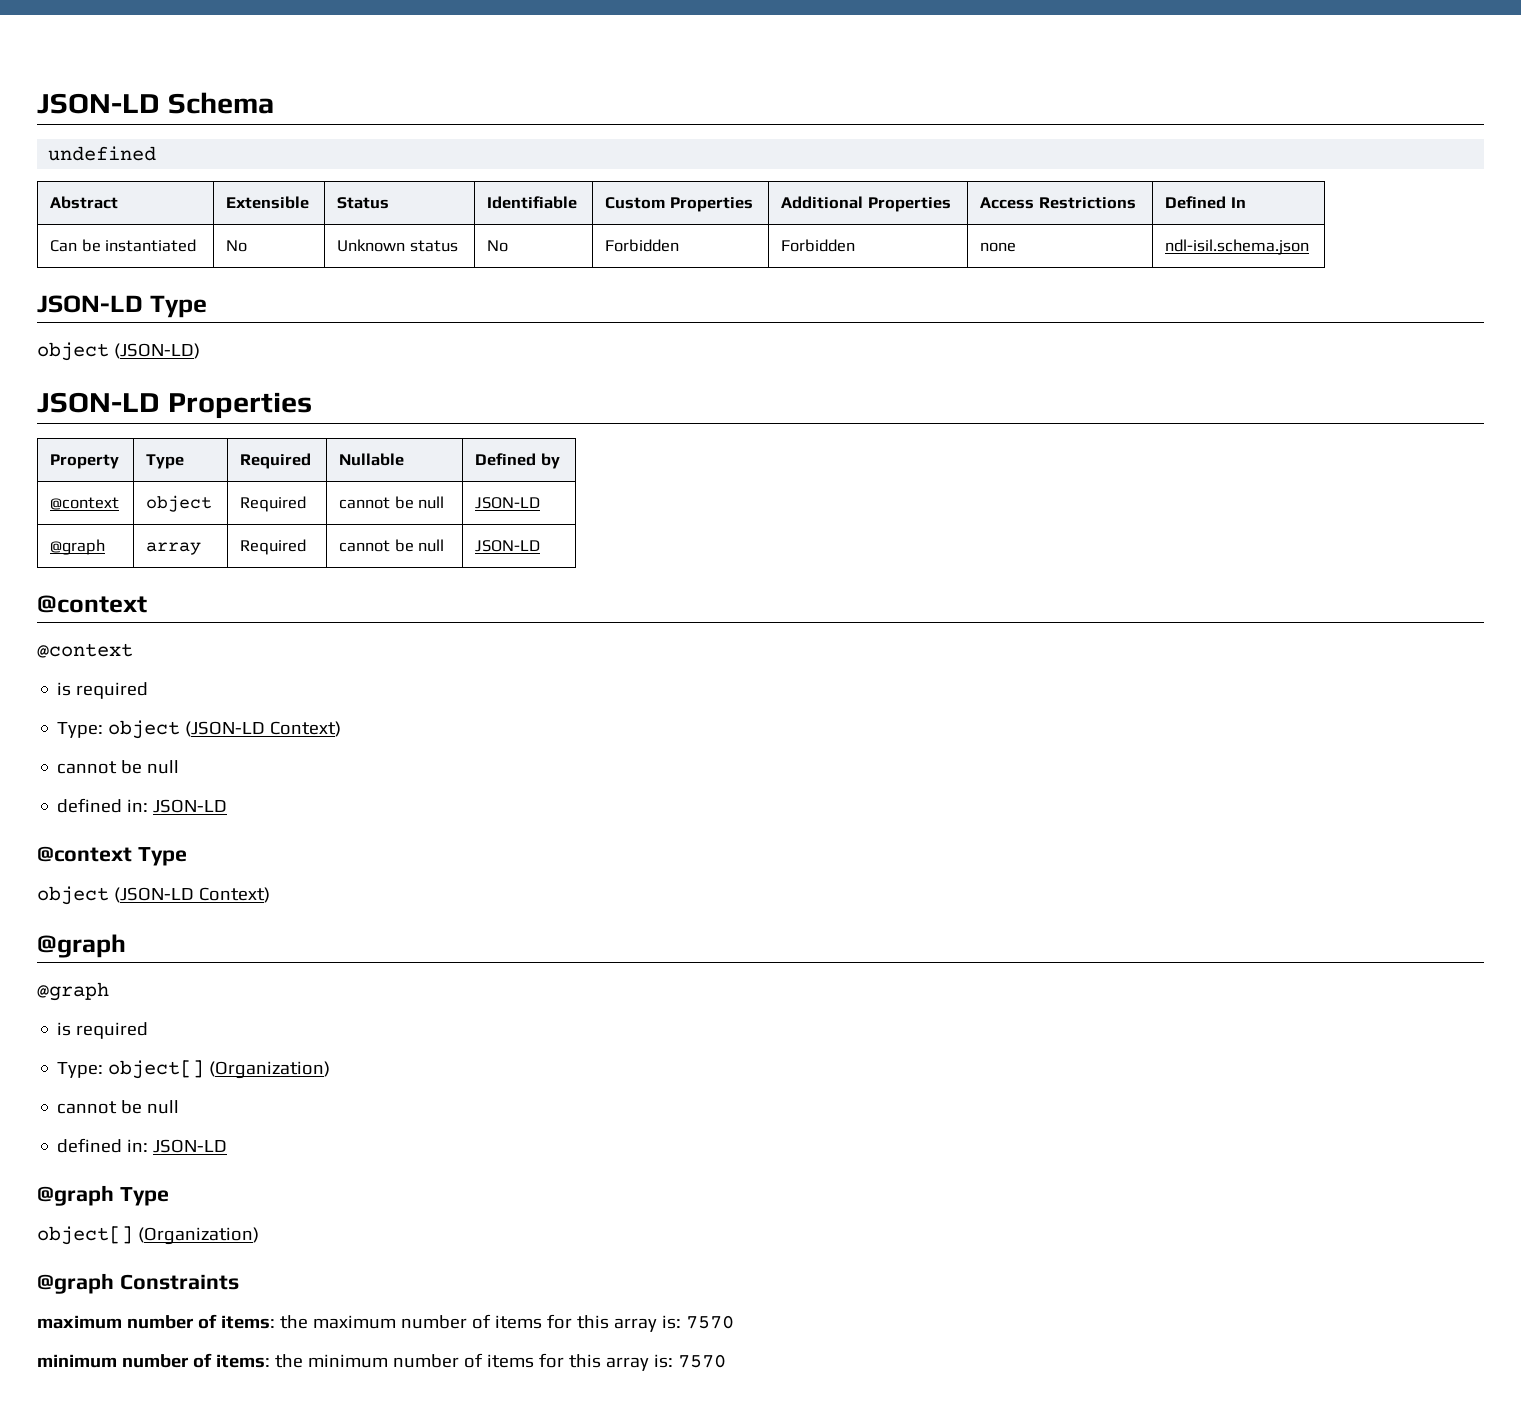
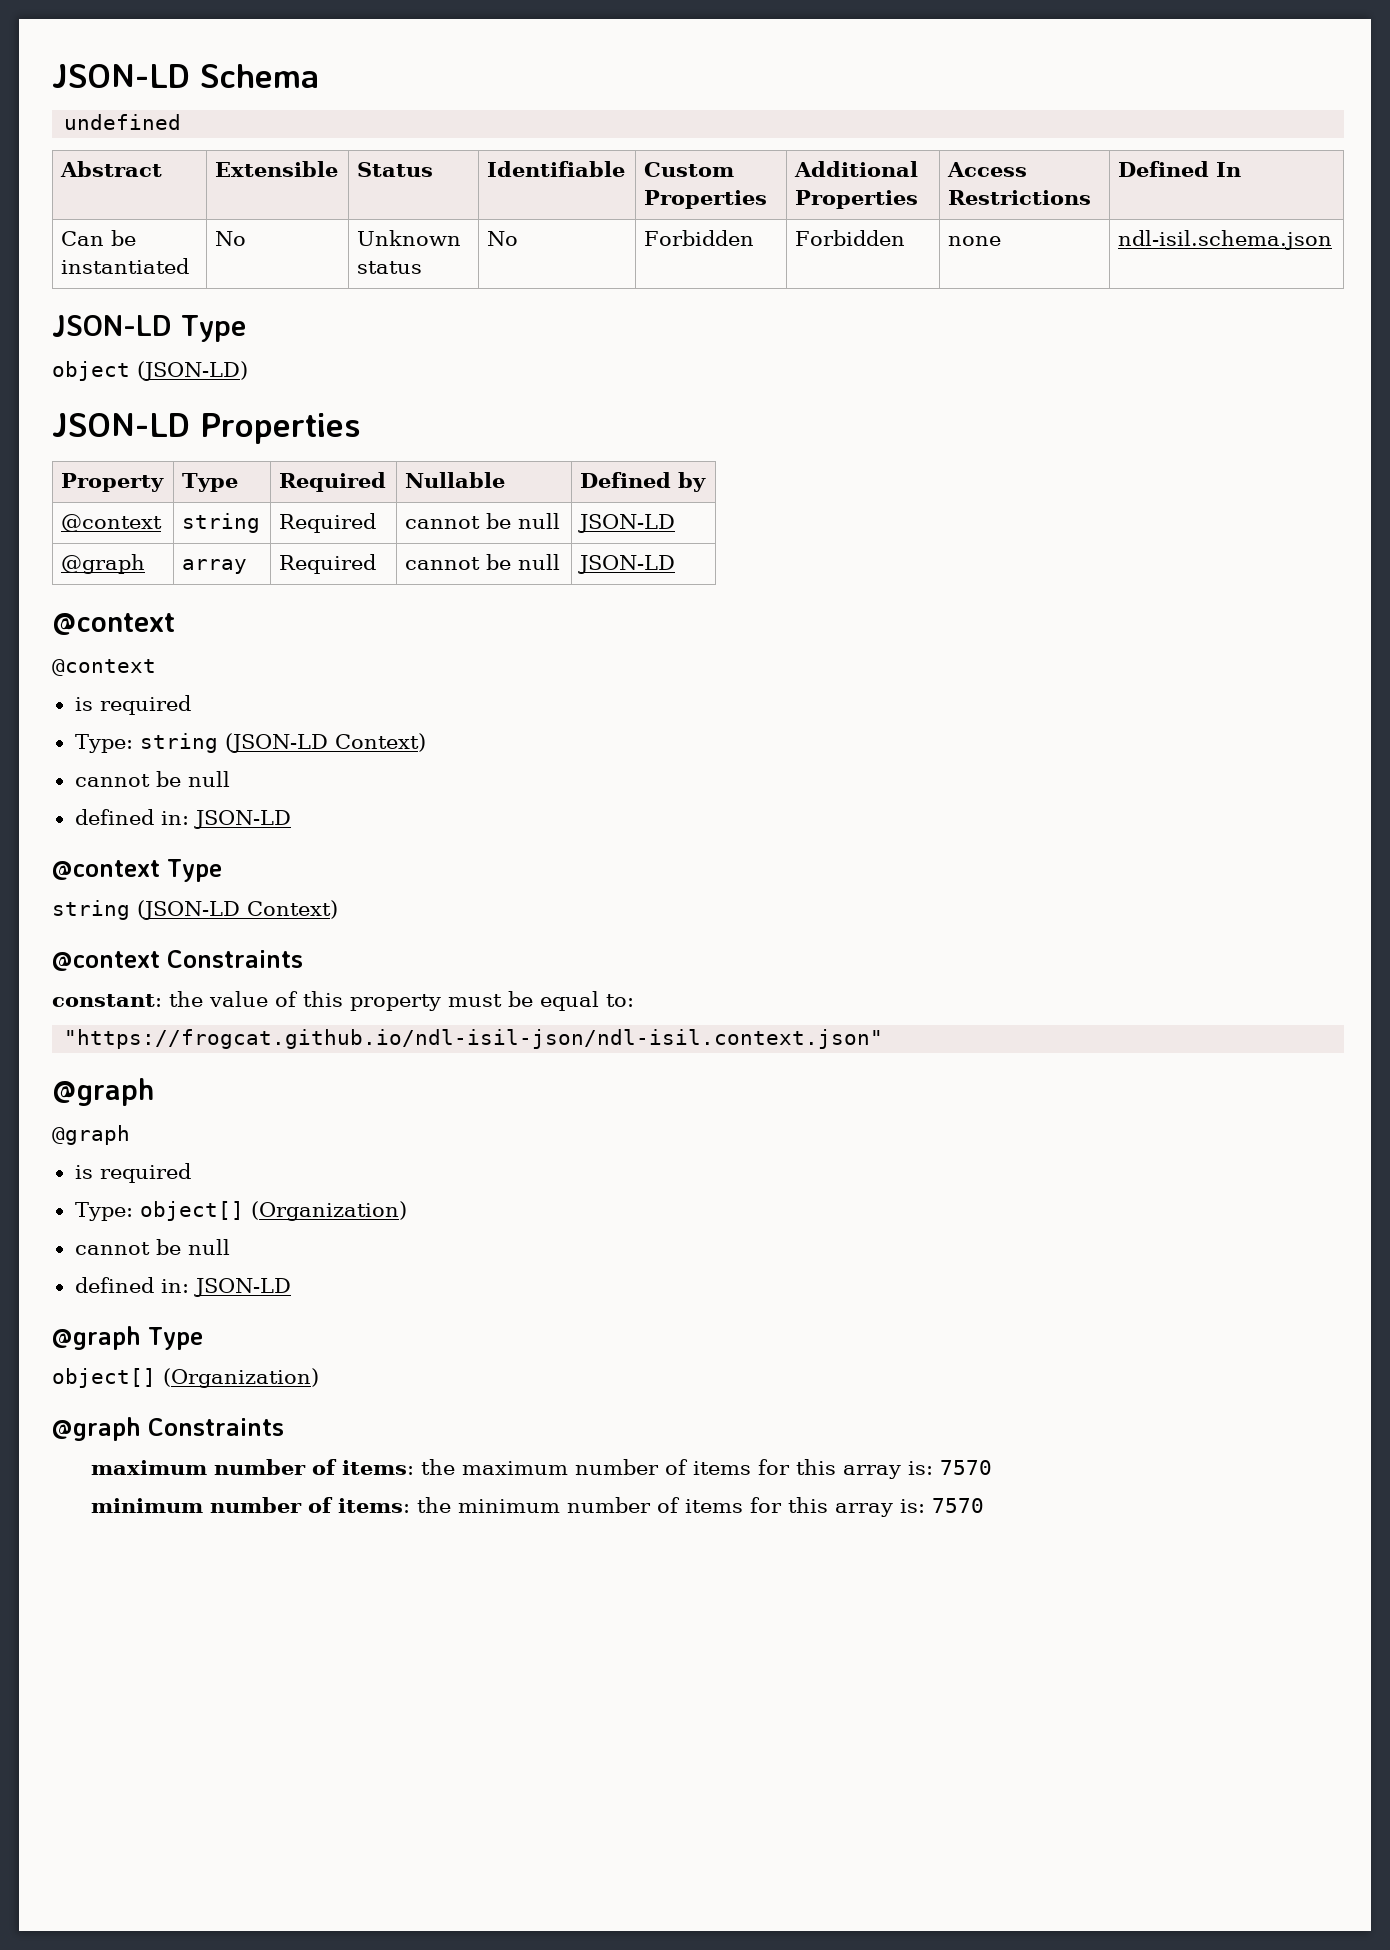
[146,495,213,512] object -> [182,513,261,533] string
[108,720,181,739] object -> [139,733,218,753] string
[37,886,270,905] object (JSON-LD Context) -> [52,900,338,920] [52,950,303,971] [52,991,634,1011] [64,1029,884,1049] string (JSON-LD Context) // @context Constraints // constant: the value of this property must be equal to: // "https://frogcat.github.io/ndl-isil-json/ndl-isil.context.json"

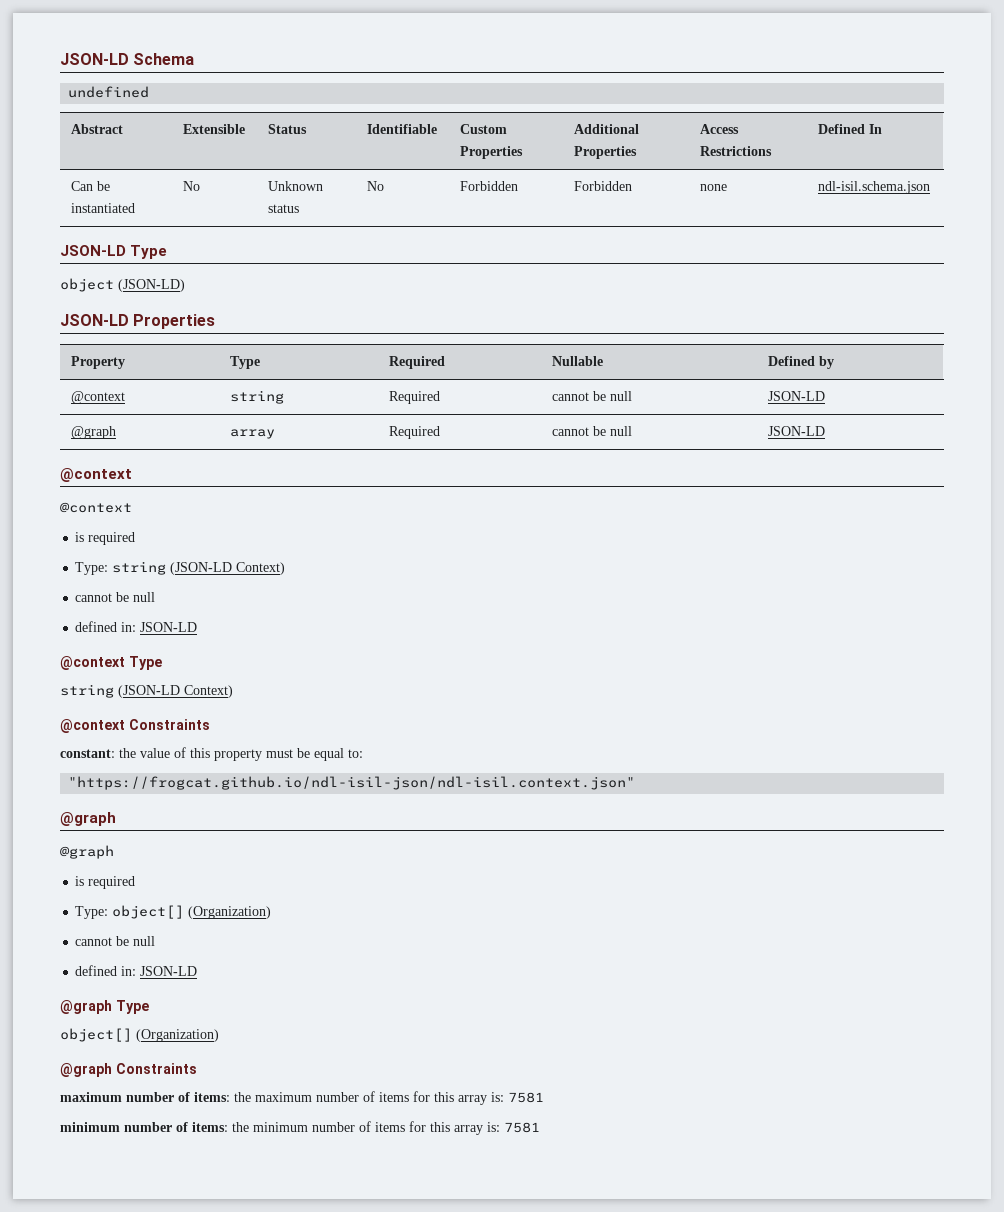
[940,1460,993,1475] 7570 -> [508,1092,544,1103] 7581
[932,1498,985,1513] 7570 -> [504,1122,540,1133] 7581

